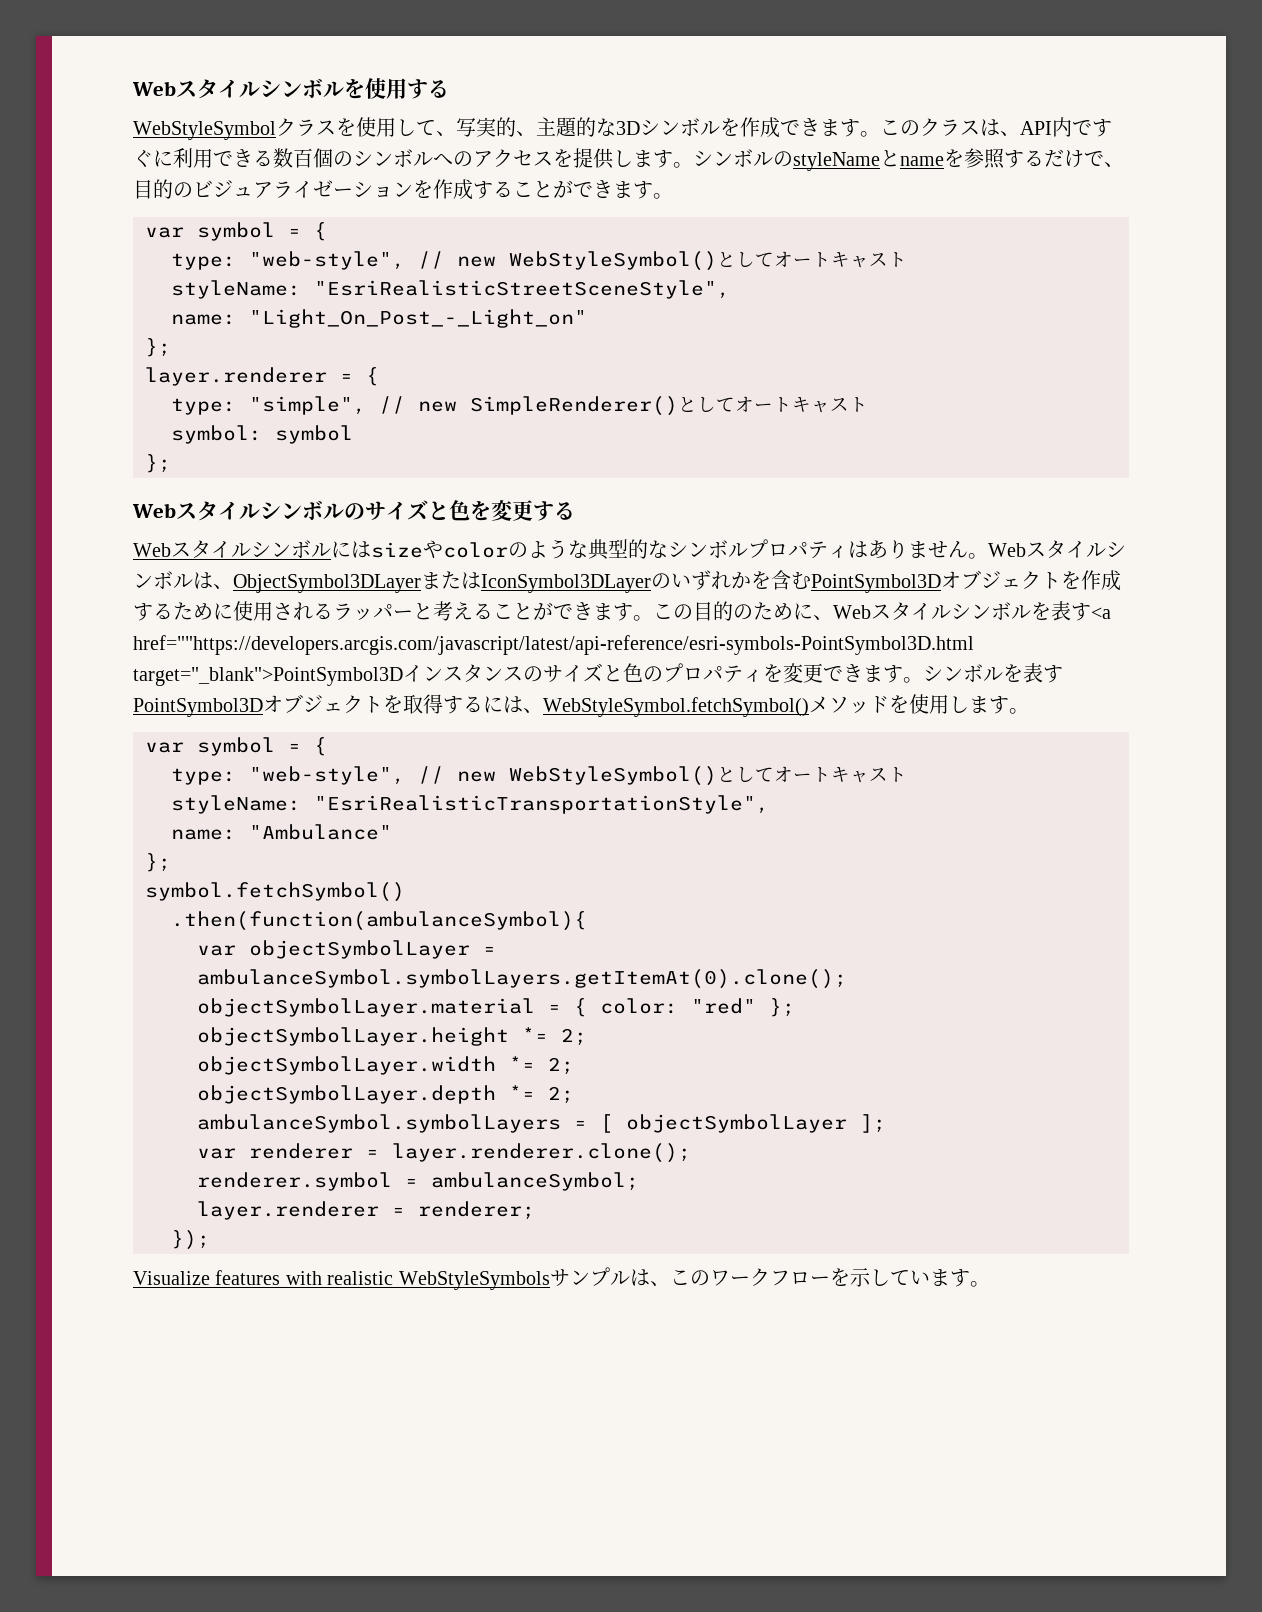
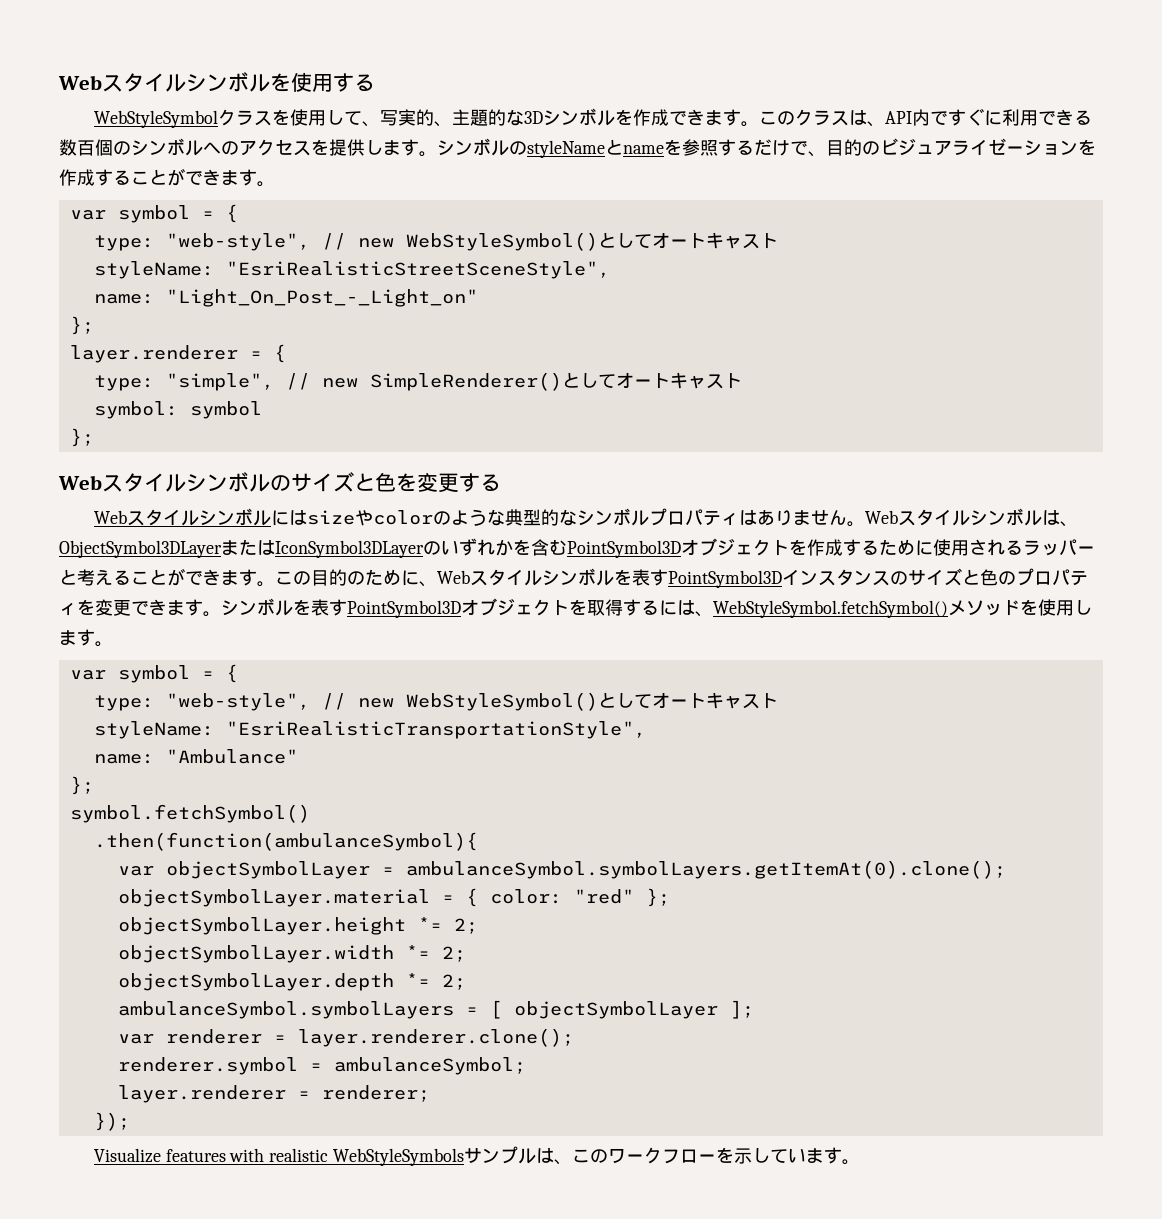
[1091,607,1111,619] [133,635,974,655] [133,667,403,686] <a href=""https://developers.arcgis.com/javascript/latest/api-reference/esri-symbols-PointSymbol3D.html target="_blank">PointSymbol3D -> [668,570,782,588] PointSymbol3D

